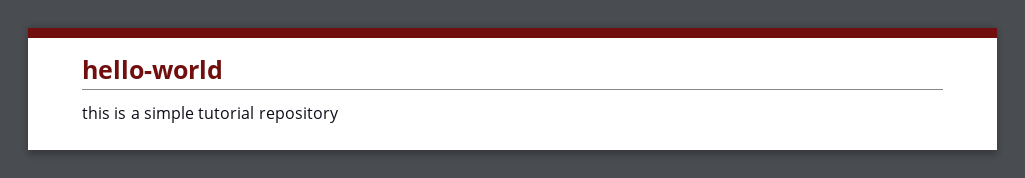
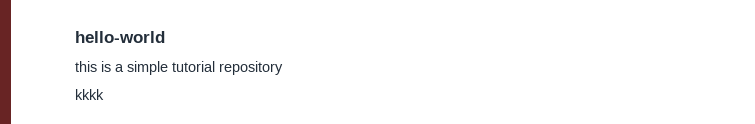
(339, 115) none -> [75,89,104,100] // kkkk

